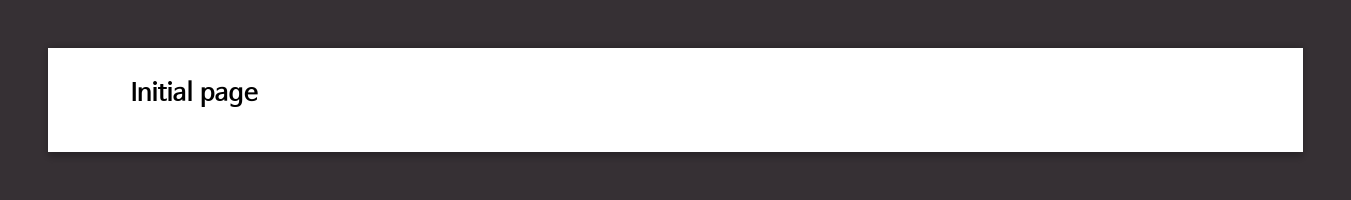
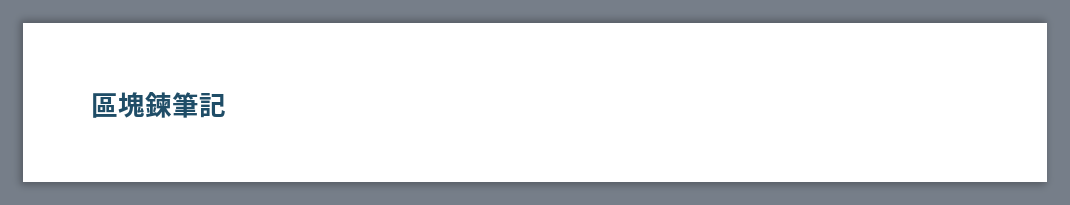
[131,80,258,107] Initial page -> [91,92,226,118] 區塊鍊筆記

